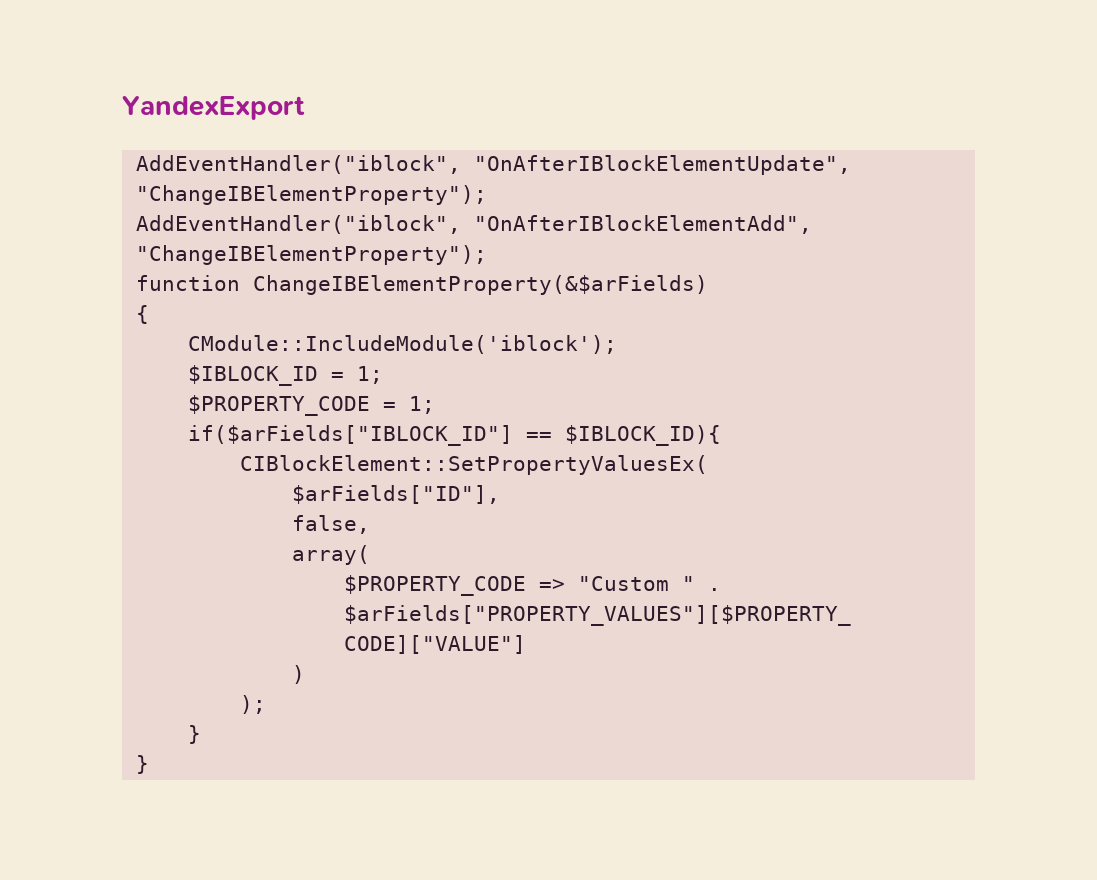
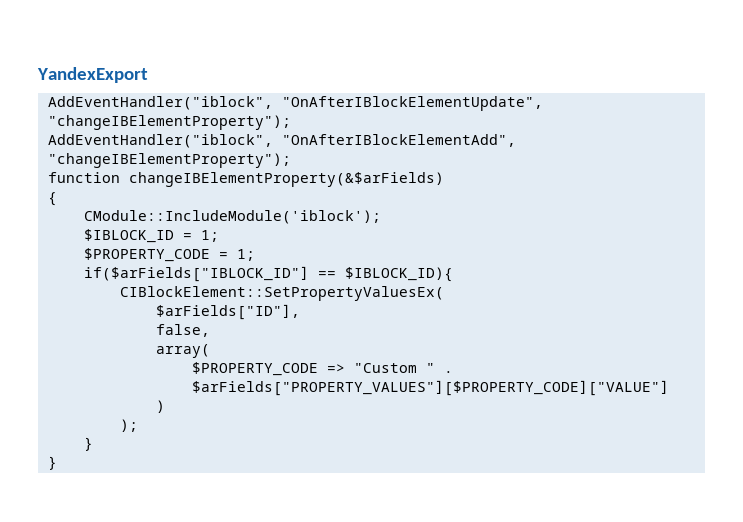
[136,185,488,205] "ChangeIBElementProperty"); -> [47,115,291,130] "changeIBElementProperty");
[136,245,488,265] "ChangeIBElementProperty"); -> [47,153,291,168] "changeIBElementProperty");
[253,275,709,295] ChangeIBElementProperty(&$arFields) -> [128,172,444,187] changeIBElementProperty(&$arFields)

